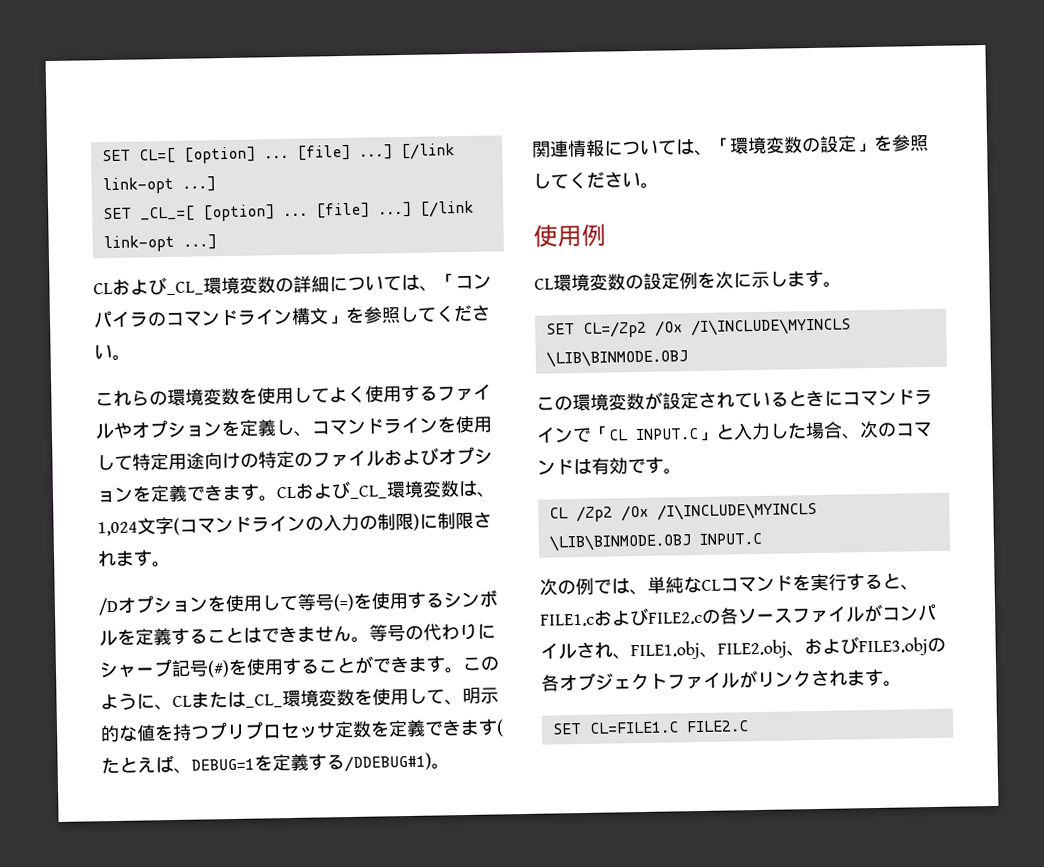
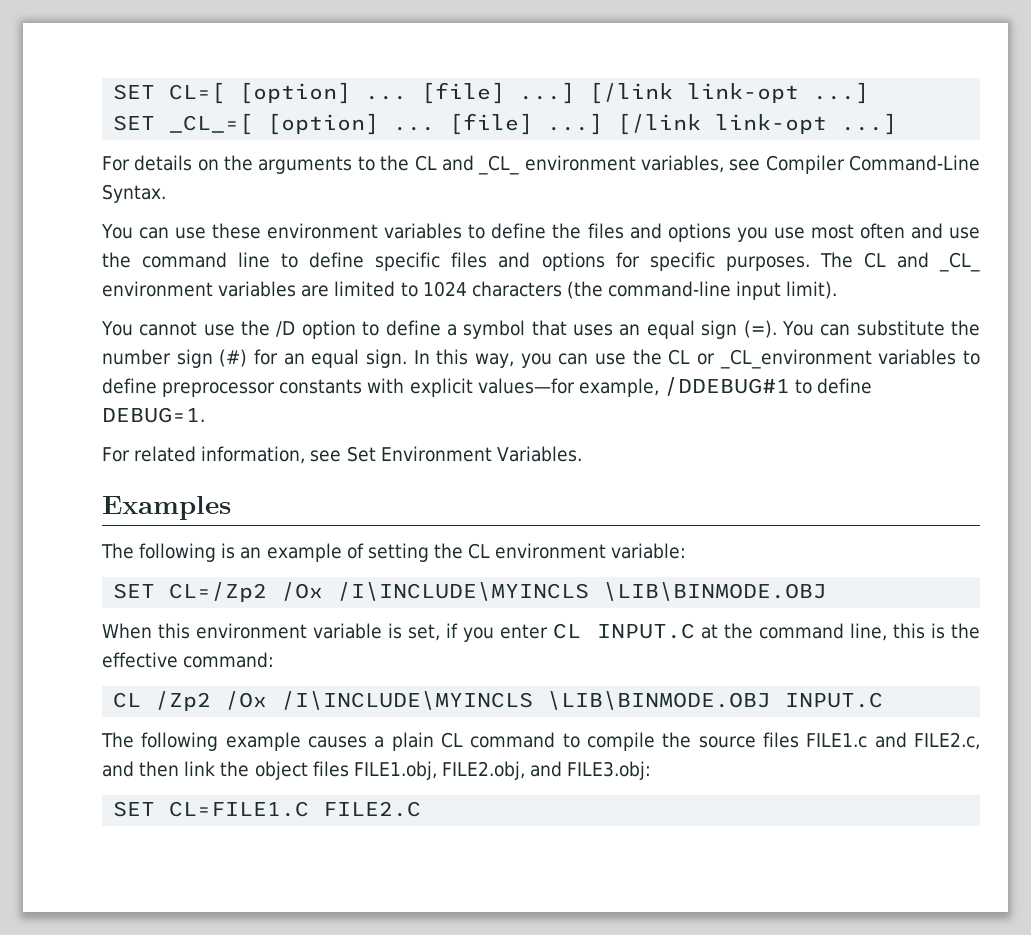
[93,273,492,296] [93,304,491,329] [94,343,131,361] [95,383,492,407] [95,415,492,440] [96,446,493,471] [96,480,496,503] [97,511,492,537] [97,549,171,568] [98,589,498,616] [99,623,496,647] [99,655,500,679] [100,686,499,711] [100,718,504,743] [101,752,450,775] [531,134,929,158] [532,171,659,190] [533,223,606,248] [534,269,842,292] CLおよび_CL_環境変数の詳細については、「コンパイラのコマンドライン構文」を参照してください。 // これらの環境変数を使用してよく使用するファイルやオプションを定義し、コマンドラインを使用して特定用途向けの特定のファイルおよびオプションを定義できます。CLおよび_CL_環境変数は、1,024文字(コマンドラインの入力の制限)に制限されます。 // /Dオプションを使用して等号(=)を使用するシンボルを定義することはできません。等号の代わりにシャープ記号(#)を使用することができます。このように、CLまたは_CL_環境変数を使用して、明示的な値を持つプリプロセッサ定数を定義できます(たとえば、DEBUG=1を定義する/DDEBUG#1)。 // 関連情報については、「環境変数の設定」を参照してください。 // 使用例 // CL環境変数の設定例を次に示します。 -> [102,155,981,175] [102,184,166,203] [101,223,980,242] [102,252,981,272] [102,281,838,300] [101,320,981,339] [102,349,980,369] [102,377,873,397] [102,407,205,423] [102,446,582,464] [102,496,231,520] [101,543,687,562] For details on the arguments to the CL and _CL_ environment variables, see Compiler Command-Line Syntax. // You can use these environment variables to define the files and options you use most often and use the command line to define specific files and options for specific purposes. The CL and _CL_ environment variables are limited to 1024 characters (the command-line input limit). // You cannot use the /D option to define a symbol that uses an equal sign (=). You can substitute the number sign (#) for an equal sign. In this way, you can use the CL or _CL_environment variables to define preprocessor constants with explicit values—for example, /DDEBUG#1 to define DEBUG=1. // For related information, see Set Environment Variables. // Examples // The following is an example of setting the CL environment variable:
[536,388,933,412] [536,420,933,443] [537,456,682,476] この環境変数が設定されているときにコマンドラインで「CL INPUT.C」と入力した場合、次のコマンドは有効です。 -> [102,623,980,642] [102,652,275,668] When this environment variable is set, if you enter CL INPUT.C at the command line, this is the effective command:
[539,572,919,596] [540,603,937,627] [540,636,946,661] [541,668,902,692] 次の例では、単純なCLコマンドを実行すると、FILE1.cおよびFILE2.cの各ソースファイルがコンパイルされ、FILE1.obj、FILE2.obj、およびFILE3.objの各オブジェクトファイルがリンクされます。 -> [101,732,981,751] [102,761,652,780] The following example causes a plain CL command to compile the source files FILE1.c and FILE2.c, and then link the object files FILE1.obj, FILE2.obj, and FILE3.obj:

